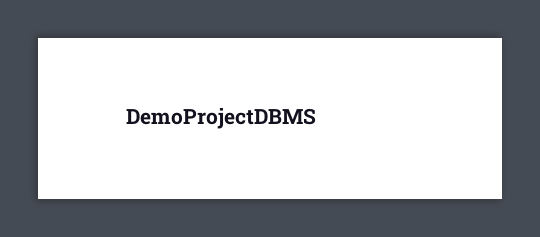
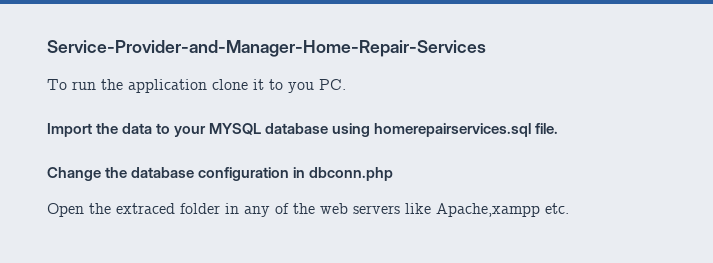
[126,108,316,129] DemoProjectDBMS -> [47,40,486,57] [47,79,346,93] [47,123,559,137] [47,167,394,181] [47,203,569,217] Service-Provider-and-Manager-Home-Repair-Services // To run the application clone it to you PC. // Import the data to your MYSQL database using homerepairservices.sql file. // Change the database configuration in dbconn.php // Open the extraced folder in any of the web servers like Apache,xampp etc.

